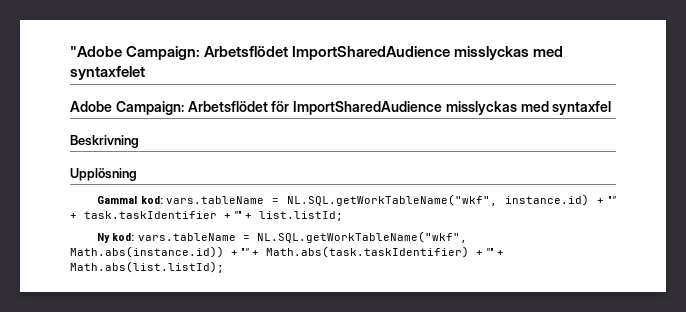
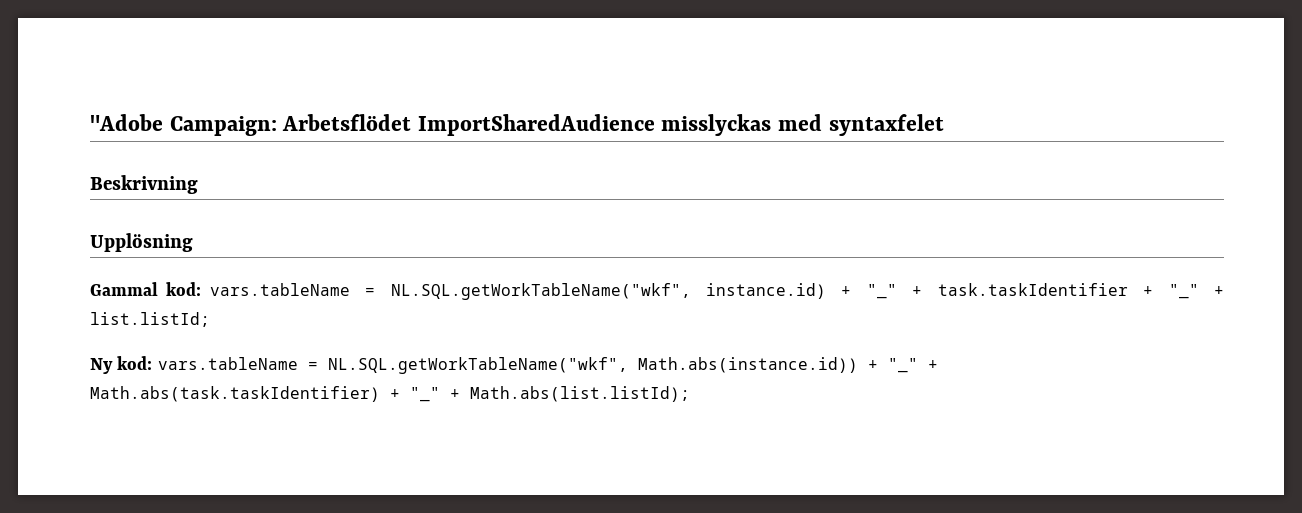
[70,101,612,115] // Adobe Campaign: Arbetsflödet för ImportSharedAudience misslyckas med syntaxfel -> (944, 125) none
[608,196,616,204] "" -> [866,284,897,299] "_"
[234,211,243,219] "" -> [1168,284,1199,299] "_"
[241,248,250,256] "" -> [887,358,918,373] "_"
[486,248,495,256] "" -> [410,387,440,402] "_"

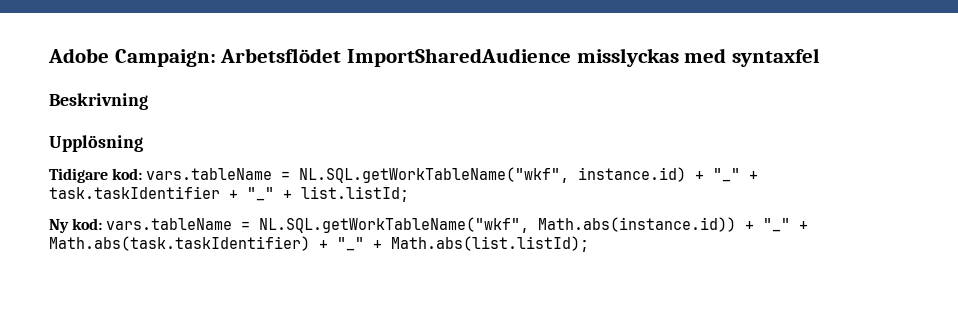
[90,114,163,131] "Adobe -> [48,48,109,63] Adobe
[828,114,944,136] syntaxfelet -> [732,48,821,67] syntaxfel
[90,282,158,296] Gammal -> [49,168,108,183] Tidigare

